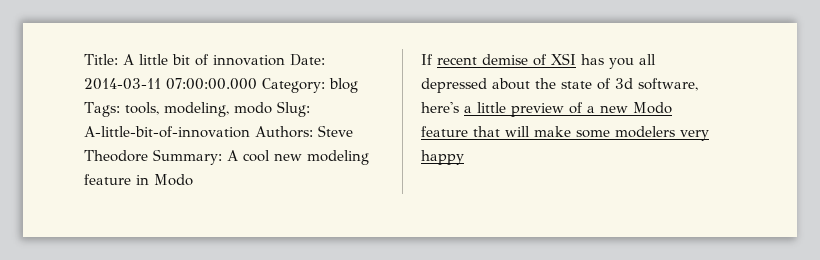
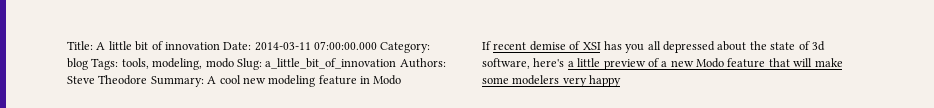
[84,126,250,138] A-little-bit-of-innovation -> [265,58,397,69] a_little_bit_of_innovation

